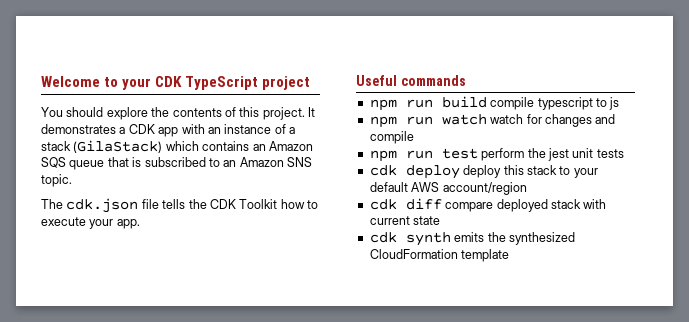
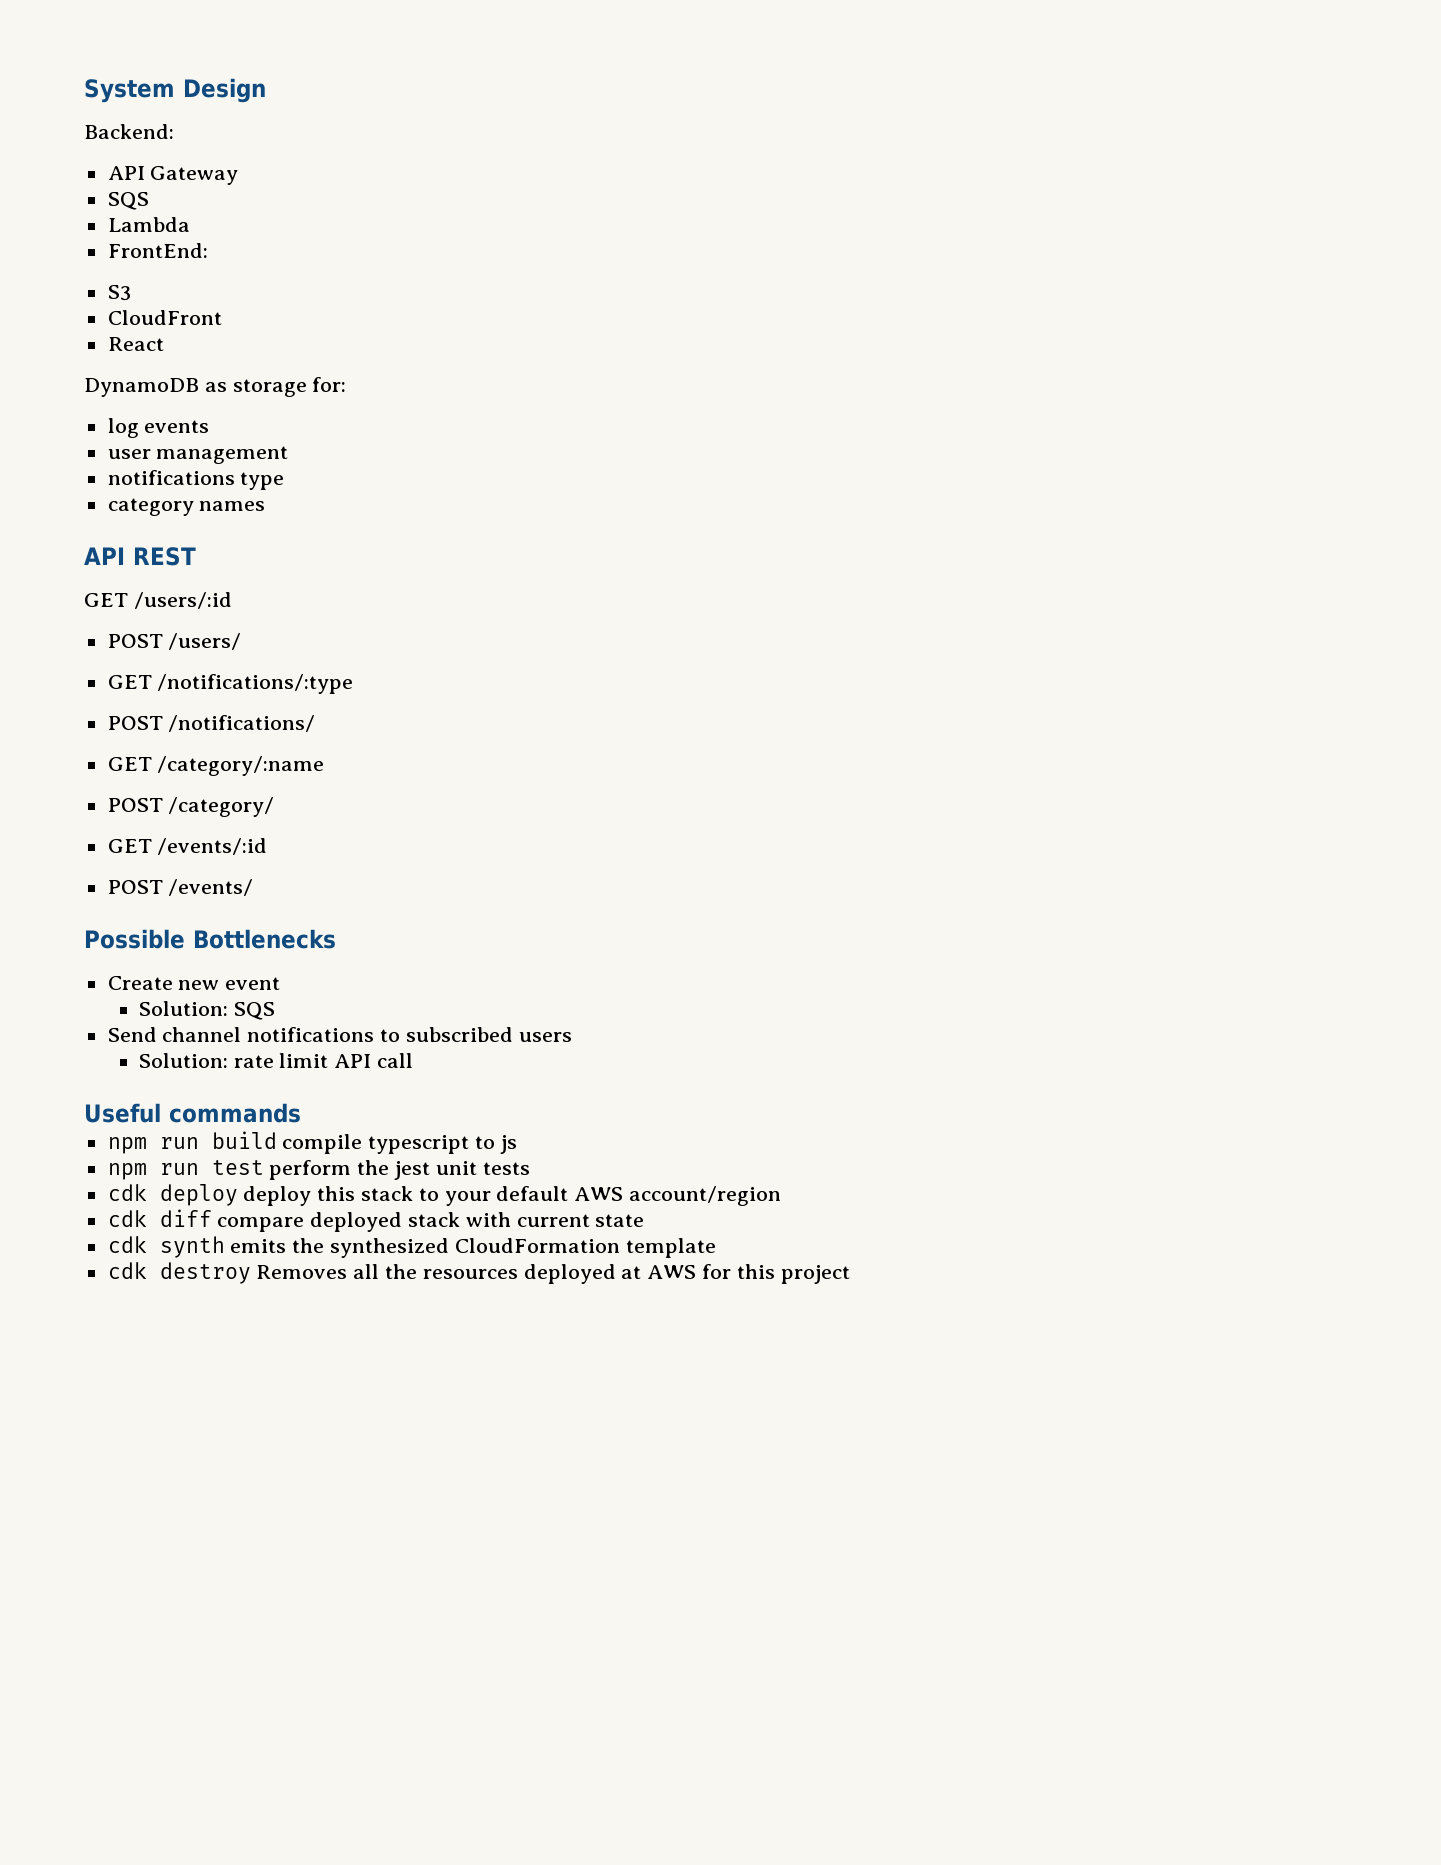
[41,76,311,90] [41,107,315,120] [41,124,295,137] [41,140,313,153] [41,157,312,170] [41,174,72,187] [41,198,318,213] [41,217,140,229] Welcome to your CDK TypeScript project // You should explore the contents of this project. It demonstrates a CDK app with an instance of a stack (GilaStack) which contains an Amazon SQS queue that is subscribed to an Amazon SNS topic. // The cdk.json file tells the CDK Toolkit how to execute your app. -> [84,78,266,103] [84,124,174,139] [107,166,239,185] [107,192,149,210] [107,217,190,232] [107,243,208,258] [107,285,131,301] [107,310,222,325] [107,337,164,351] [84,377,347,397] [107,418,210,438] [107,446,289,464] [107,470,285,490] [107,498,266,516] [84,547,196,566] [84,592,232,609] [107,633,242,650] [107,674,354,694] [107,715,316,732] [107,756,325,776] [107,797,275,817] [107,838,268,855] [107,879,254,896] [84,929,336,949] [107,976,281,990] [138,1001,275,1020] [107,1027,572,1042] [138,1053,414,1068] System Design // Backend: // API Gateway // SQS // Lambda // FrontEnd: // S3 // CloudFront // React // DynamoDB as storage for: // log events // user management // notifications type // category names // API REST // GET /users/:id // POST /users/ // GET /notifications/:type // POST /notifications/ // GET /category/:name // POST /category/ // GET /events/:id // POST /events/ // Possible Bottlenecks // Create new event // Solution: SQS // Send channel notifications to subscribed users // Solution: rate limit API call
[369,114,616,128] [369,131,414,144] // npm run watch watch for changes and compile -> (517, 1144) none
(510, 255) none -> [107,1262,850,1284] // cdk destroy Removes all the resources deployed at AWS for this project

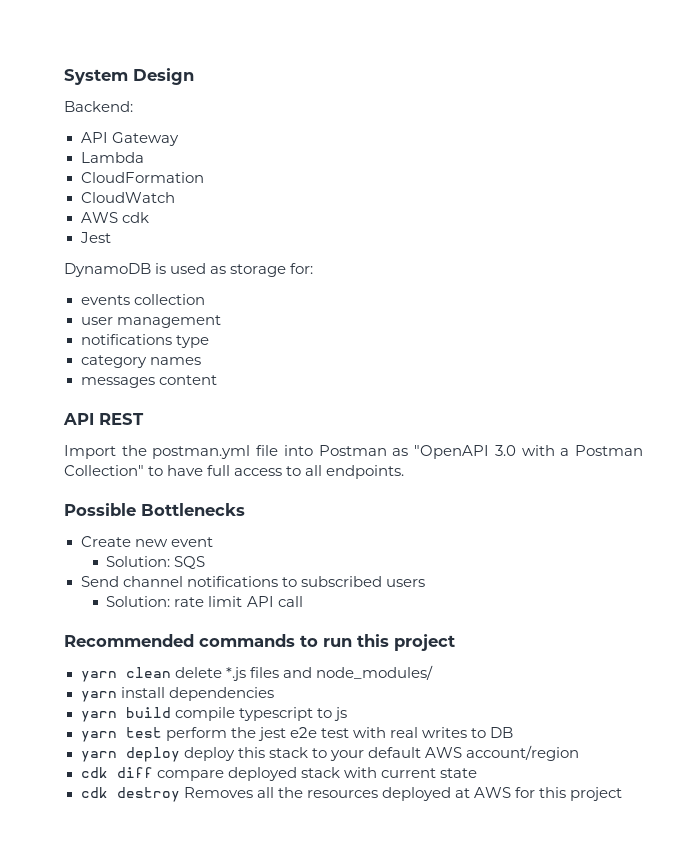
[107,192,149,210] // SQS -> (179, 139) none
[107,243,208,258] [107,285,131,301] [107,310,222,325] [107,337,164,351] FrontEnd: // S3 // CloudFront // React -> [80,172,204,183] [80,192,175,203] [80,212,149,223] [79,232,111,243] CloudFormation // CloudWatch // AWS cdk // Jest
(199, 387) none -> [155,263,207,274] is used
[107,418,139,438] log -> (314, 268) none
(210, 426) none -> [133,294,205,305] collection
(266, 506) none -> [80,375,217,388] // messages content
[84,592,232,609] [107,633,242,650] [107,674,354,694] [107,715,316,732] [107,756,325,776] [107,797,275,817] [107,838,268,855] [107,879,254,896] GET /users/:id // POST /users/ // GET /notifications/:type // POST /notifications/ // GET /category/:name // POST /category/ // GET /events/:id // POST /events/ -> [64,445,644,459] [64,465,405,479] Import the postman.yml file into Postman as "OpenAPI 3.0 with a Postman Collection" to have full access to all endpoints.
[84,1103,161,1123] Useful -> [64,634,194,647] Recommended
[107,1137,199,1154] // npm run -> [300,634,455,651] [80,665,433,682] [80,687,274,702] [80,711,117,722] to run this project // yarn clean delete *.js files and node_modules/ // yarn install dependencies // yarn
[107,1163,199,1180] npm run -> [80,731,117,742] yarn
[435,1161,530,1175] [107,1184,147,1201] unit tests // cdk -> [289,727,514,738] [80,751,117,762] e2e test with real writes to DB // yarn
[107,1236,716,1258] // cdk synth emits the synthesized CloudFormation template -> (477, 773) none

